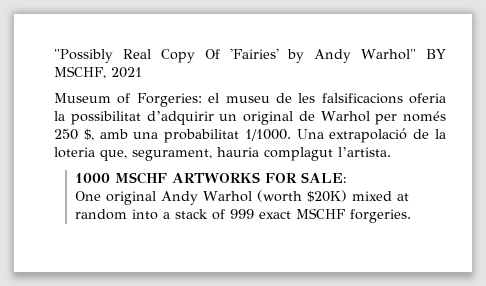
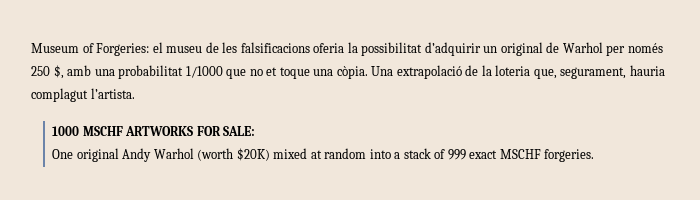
[54,48,446,63] [54,66,142,79] "Possibly Real Copy Of 'Fairies' by Andy Warhol" BY MSCHF, 2021 // -> (31, 48) none
[244,129,291,141] 1/1000. -> [185,66,368,79] 1/1000 que no et toque una còpia.

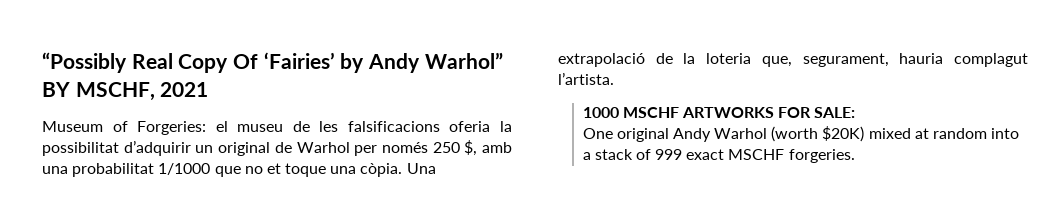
(31, 48) none -> [42,52,503,73] [42,82,209,101] “Possibly Real Copy Of ‘Fairies’ by Andy Warhol” BY MSCHF, 2021 //

